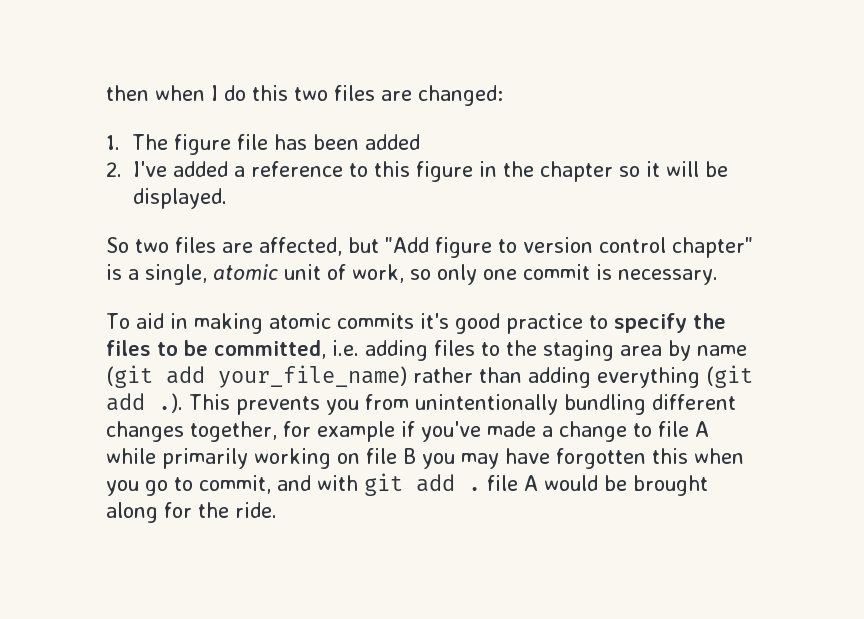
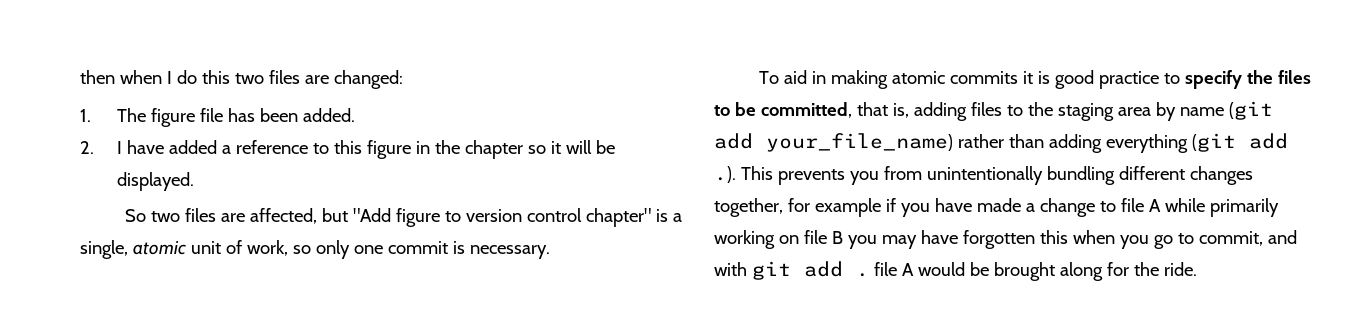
[365,134,421,150] added -> [302,108,355,122] added.
[133,161,167,177] I've -> [116,140,164,154] I have
[419,313,449,329] it's -> [1022,71,1050,84] it is
[332,340,359,356] i.e. -> [856,102,909,118] that is,
[421,421,481,442] you've -> [900,198,972,217] you have

